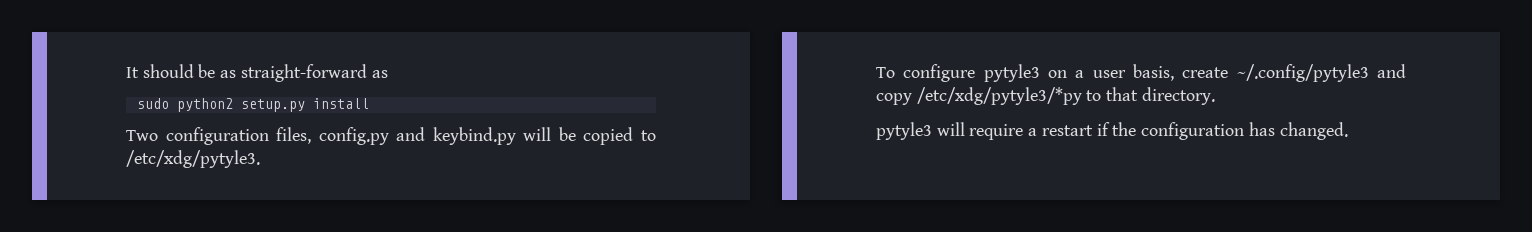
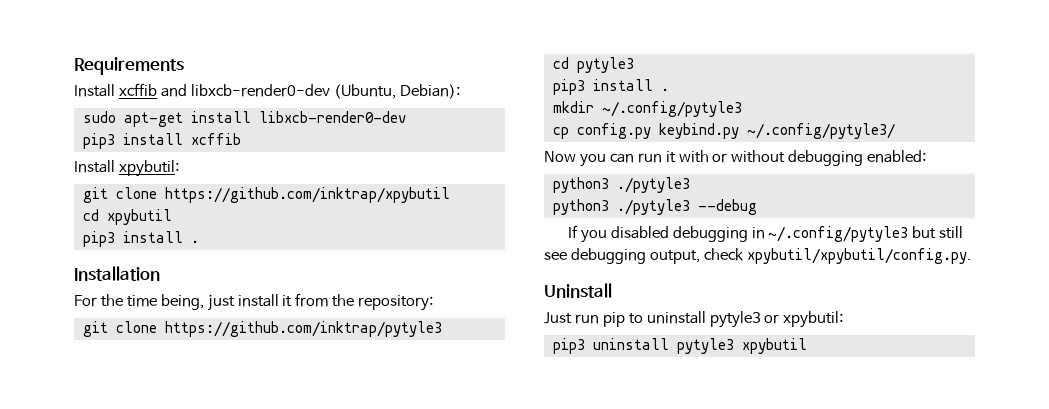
[126,64,388,82] It should be as straight-forward as -> [74,57,184,75] [74,83,460,99] Requirements // Install xcffib and libxcb-render0-dev (Ubuntu, Debian):
[176,98,369,112] [126,127,656,145] [126,150,260,168] [876,64,1406,82] [876,87,1215,105] [876,122,1348,140] python2 setup.py install // Two configuration files, config.py and keybind.py will be copied to /etc/xdg/pytyle3. // To configure pytyle3 on a user basis, create ~/.config/pytyle3 and copy /etc/xdg/pytyle3/*py to that directory. // pytyle3 will require a restart if the configuration has changed. -> [123,111,406,127] [82,133,241,149] [74,160,179,177] [82,187,450,203] [82,209,172,225] [82,231,199,247] [74,266,160,281] [74,293,434,311] [82,321,442,337] [552,57,634,73] [552,79,669,95] [552,101,742,117] [552,123,895,139] [544,150,927,167] [552,177,690,193] [552,199,757,215] [567,225,964,243] [544,248,971,264] [544,283,612,298] [544,311,844,328] [552,338,807,354] apt-get install libxcb-render0-dev // pip3 install xcffib // Install xpybutil: // git clone https://github.com/inktrap/xpybutil // cd xpybutil // pip3 install . // Installation // For the time being, just install it from the repository: // git clone https://github.com/inktrap/pytyle3 // cd pytyle3 // pip3 install . // mkdir ~/.config/pytyle3 // cp config.py keybind.py ~/.config/pytyle3/ // Now you can run it with or without debugging enabled: // python3 ./pytyle3 // python3 ./pytyle3 --debug // If you disabled debugging in ~/.config/pytyle3 but still see debugging output, check xpybutil/xpybutil/config.py. // Uninstall // Just run pip to uninstall pytyle3 or xpybutil: // pip3 uninstall pytyle3 xpybutil

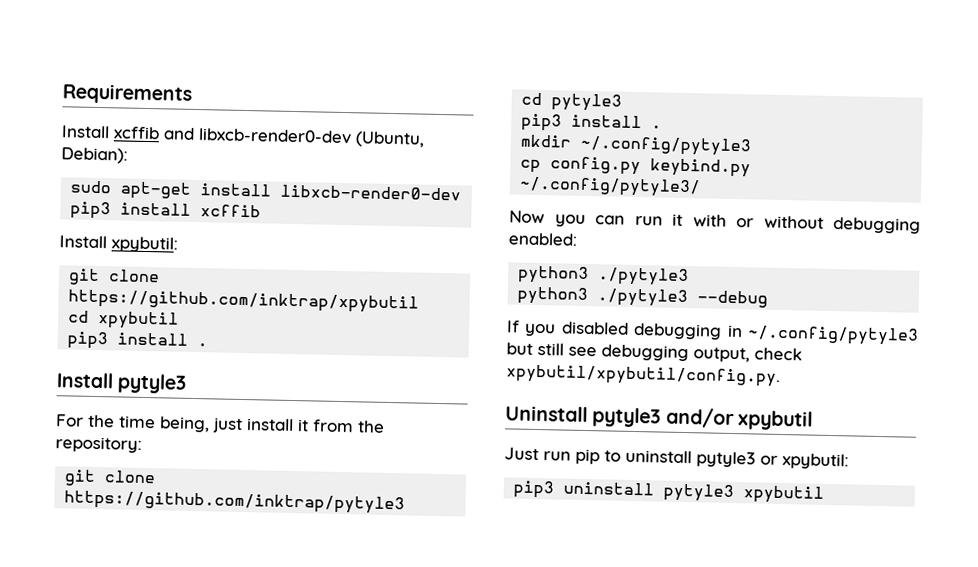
[74,266,160,281] Installation -> [56,372,188,394] Install pytyle3
(612, 290) none -> [592,407,813,431] pytyle3 and/or xpybutil

